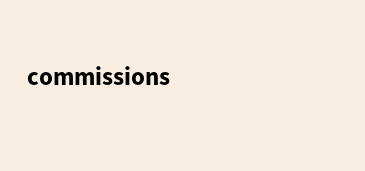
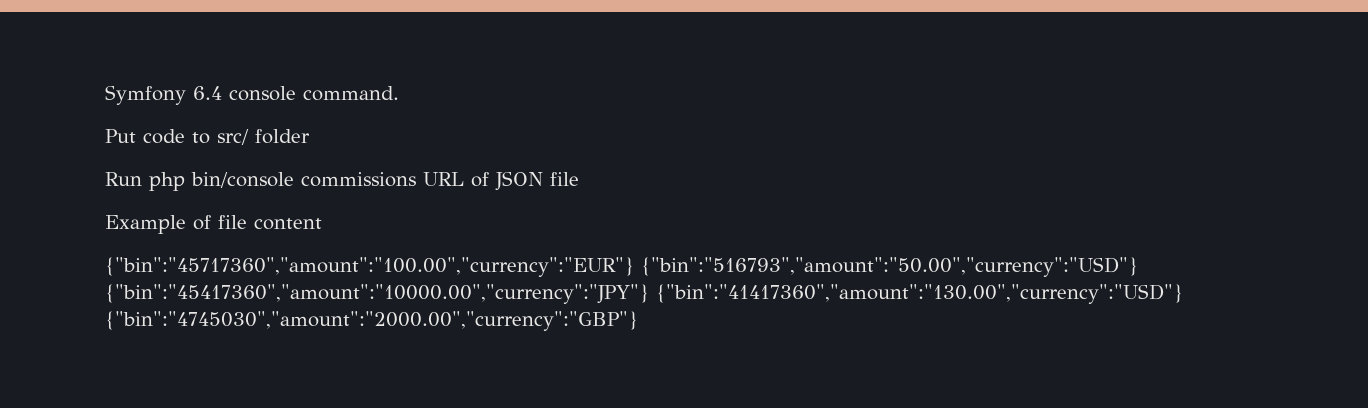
[27,66,170,85] commissions -> [105,85,399,105] [105,129,310,145] [105,171,579,191] [105,215,322,234] [105,257,1138,277] [105,284,1183,304] [105,311,638,331] Symfony 6.4 console command. // Put code to src/ folder // Run php bin/console commissions URL of JSON file // Example of file content // {"bin":"45717360","amount":"100.00","currency":"EUR"} {"bin":"516793","amount":"50.00","currency":"USD"} {"bin":"45417360","amount":"10000.00","currency":"JPY"} {"bin":"41417360","amount":"130.00","currency":"USD"} {"bin":"4745030","amount":"2000.00","currency":"GBP"}

